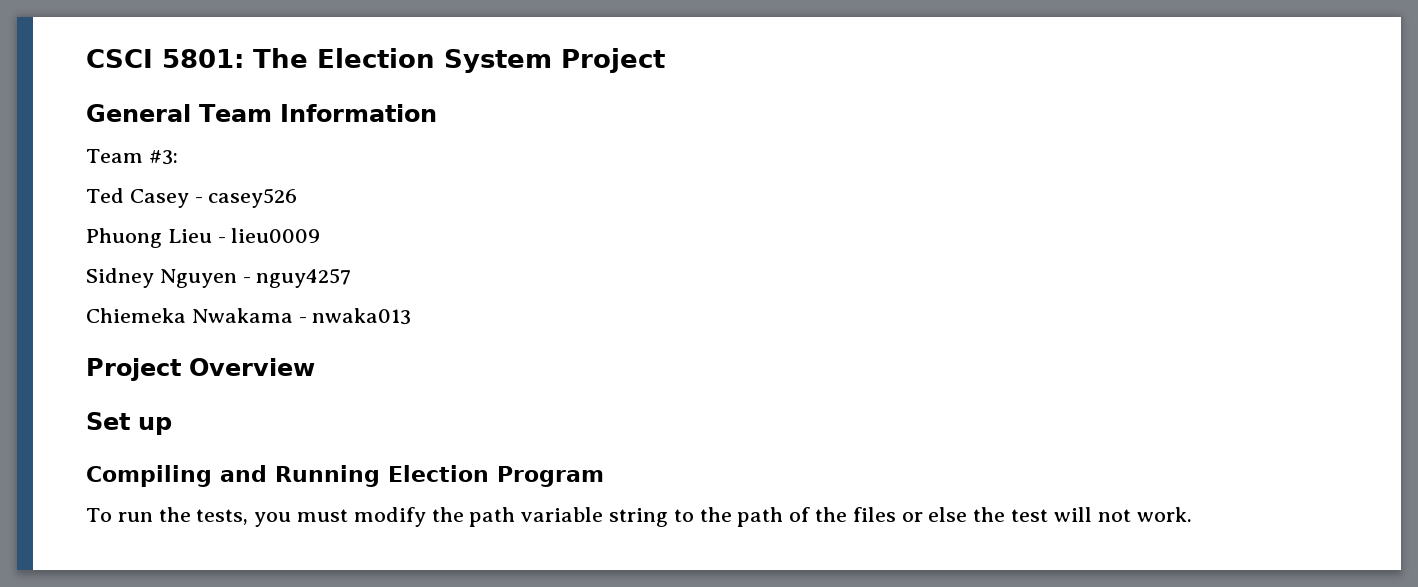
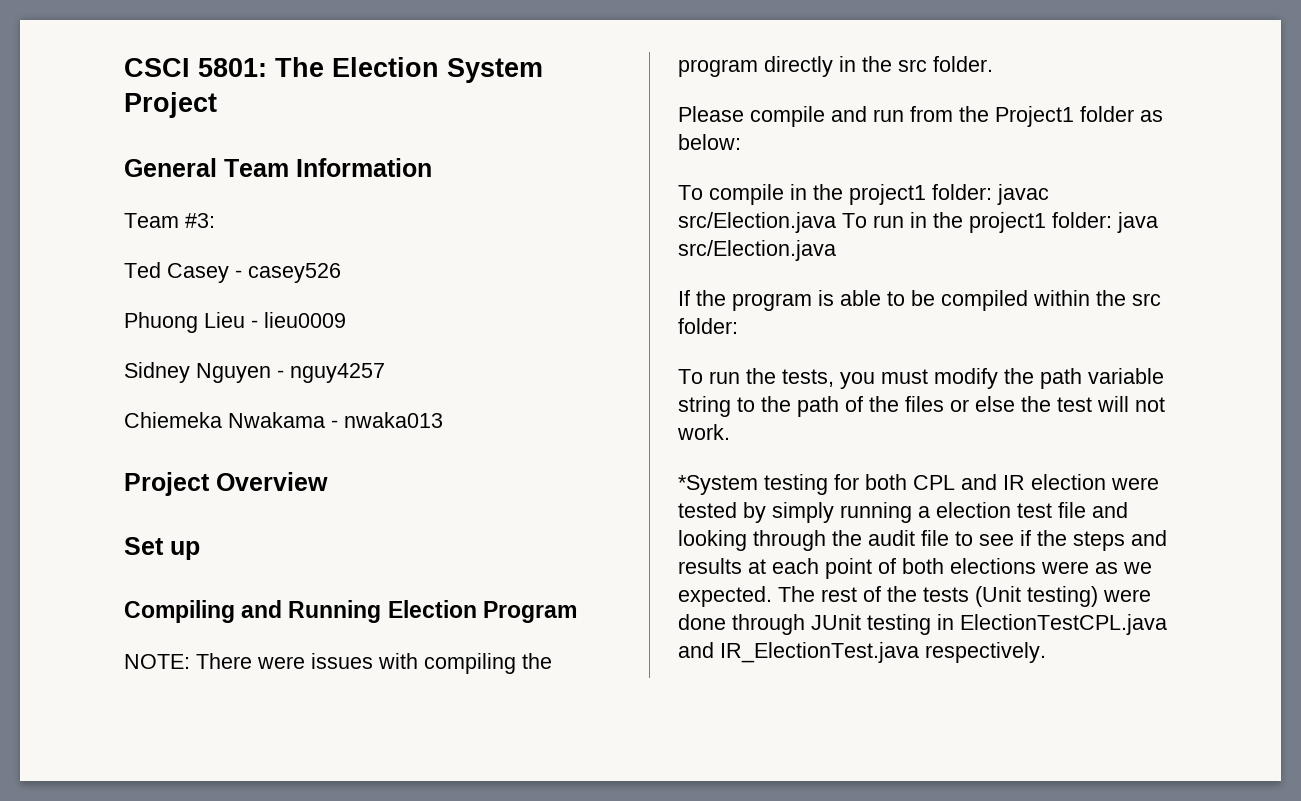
(604, 476) none -> [124,653,552,674] [678,56,993,77] [678,106,1163,127] [678,134,741,150] [678,184,1049,205] [678,212,1158,233] [678,240,836,261] [678,290,1161,311] [678,318,738,334] // NOTE: There were issues with compiling the program directly in the src folder. // Please compile and run from the Project1 folder as below: // To compile in the project1 folder: javac src/Election.java To run in the project1 folder: java src/Election.java // If the program is able to be compiled within the src folder:
(1192, 514) none -> [678,474,1159,495] [678,502,1128,523] [678,530,1167,551] [678,558,1152,579] [678,586,1151,607] [678,614,1167,635] [678,642,1046,663] // *System testing for both CPL and IR election were tested by simply running a election test file and looking through the audit file to see if the steps and results at each point of both elections were as we expected. The rest of the tests (Unit testing) were done through JUnit testing in ElectionTestCPL.java and IR_ElectionTest.java respectively.

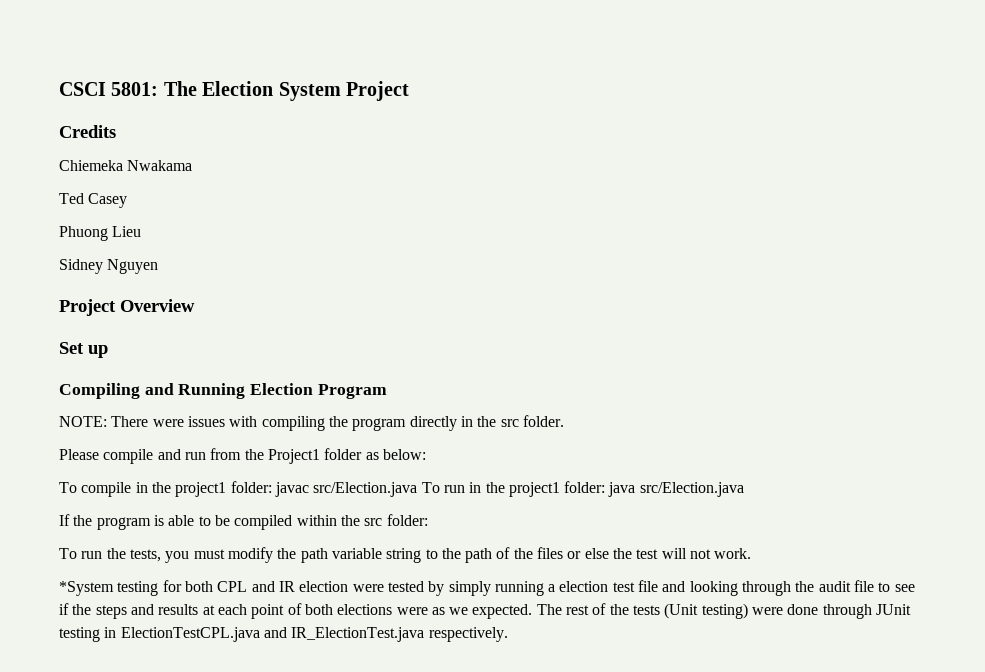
[124,158,432,177] [124,213,215,228] General Team Information // Team #3: -> [59,125,116,138] [59,160,193,171] Credits // Chiemeka Nwakama
[235,263,341,283] - casey526 -> (128, 200) none
[251,312,346,328] - lieu0009 -> (142, 231) none
[277,363,385,383] [124,412,443,428] - nguy4257 // Chiemeka Nwakama - nwaka013 -> (159, 266) none

